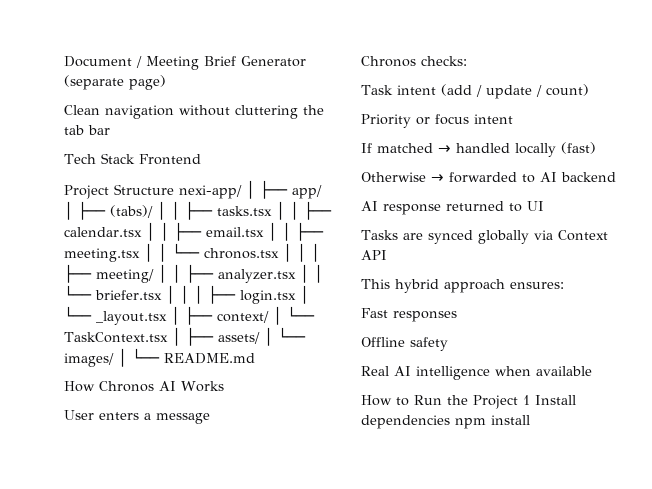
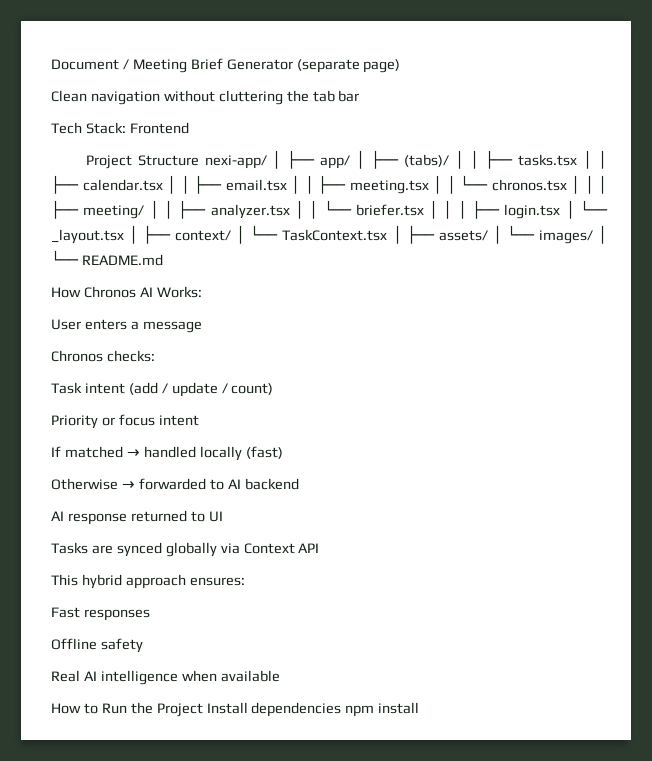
[100,153,135,164] Stack -> [85,122,126,134] Stack:
[181,381,224,392] Works -> [156,286,202,298] Works:
[523,395,530,405] 1 -> (203, 710) none

